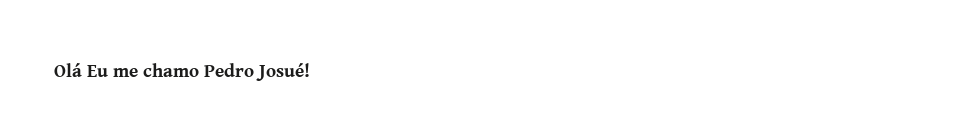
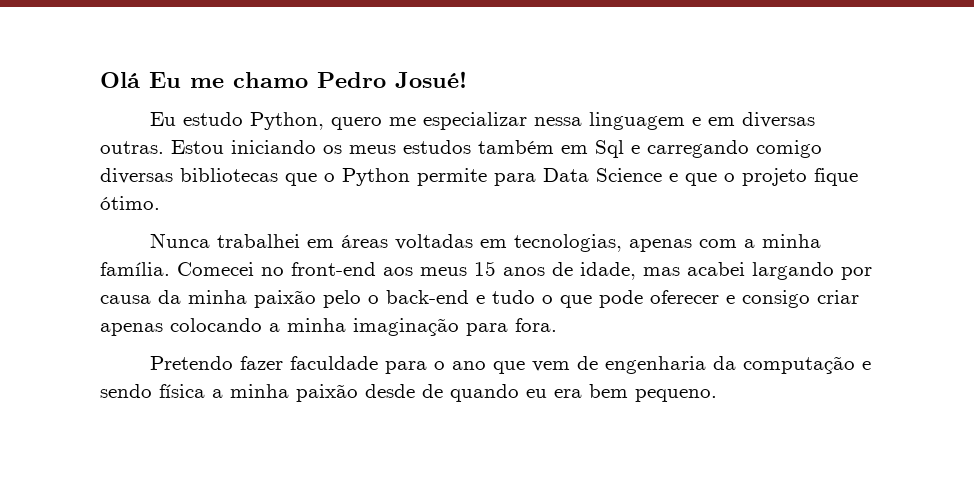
(310, 72) none -> [149,112,815,130] [100,140,822,158] [100,168,858,186] [100,196,160,210] [149,233,821,252] [100,261,872,280] [100,290,859,308] [100,318,557,336] [149,356,871,374] [100,384,717,402] // Eu estudo Python, quero me especializar nessa linguagem e em diversas outras. Estou iniciando os meus estudos também em Sql e carregando comigo diversas bibliotecas que o Python permite para Data Science e que o projeto fique ótimo. // Nunca trabalhei em áreas voltadas em tecnologias, apenas com a minha família. Comecei no front-end aos meus 15 anos de idade, mas acabei largando por causa da minha paixão pelo o back-end e tudo o que pode oferecer e consigo criar apenas colocando a minha imaginação para fora. // Pretendo fazer faculdade para o ano que vem de engenharia da computação e sendo física a minha paixão desde de quando eu era bem pequeno.

